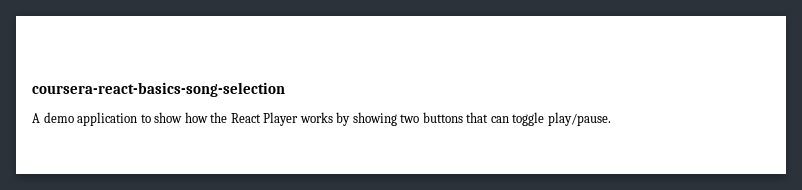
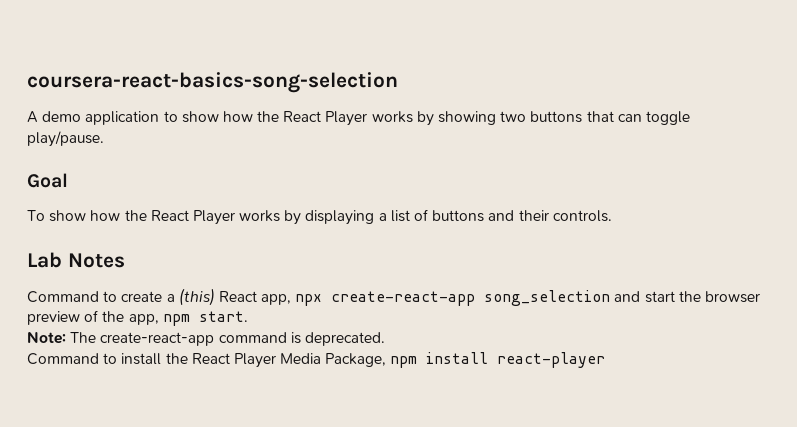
(611, 119) none -> [27,173,68,188] [27,209,612,225] [27,252,125,268] [27,288,761,306] [27,310,248,326] [27,332,385,346] [27,352,606,368] // Goal // To show how the React Player works by displaying a list of buttons and their controls. // Lab Notes // Command to create a (this) React app, npx create-react-app song_selection and start the browser preview of the app, npm start. // Note: The create-react-app command is deprecated. // Command to install the React Player Media Package, npm install react-player

